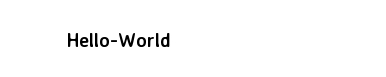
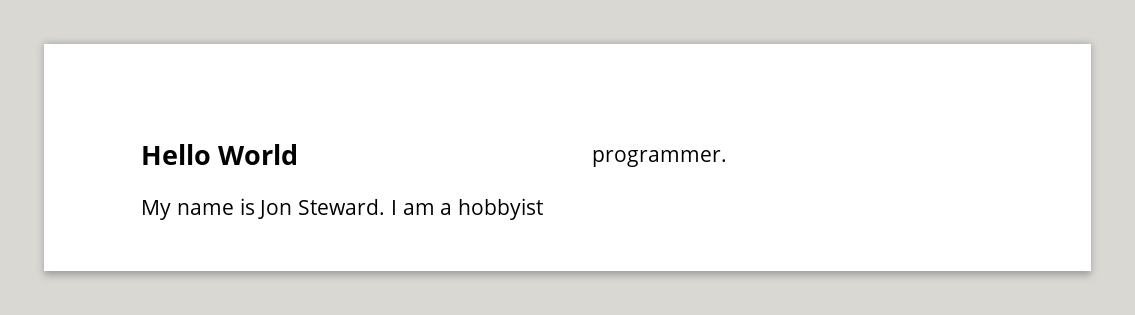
[67,33,171,47] Hello-World -> [141,144,299,165] [141,198,543,220] [592,150,727,167] Hello World // My name is Jon Steward. I am a hobbyist programmer.

